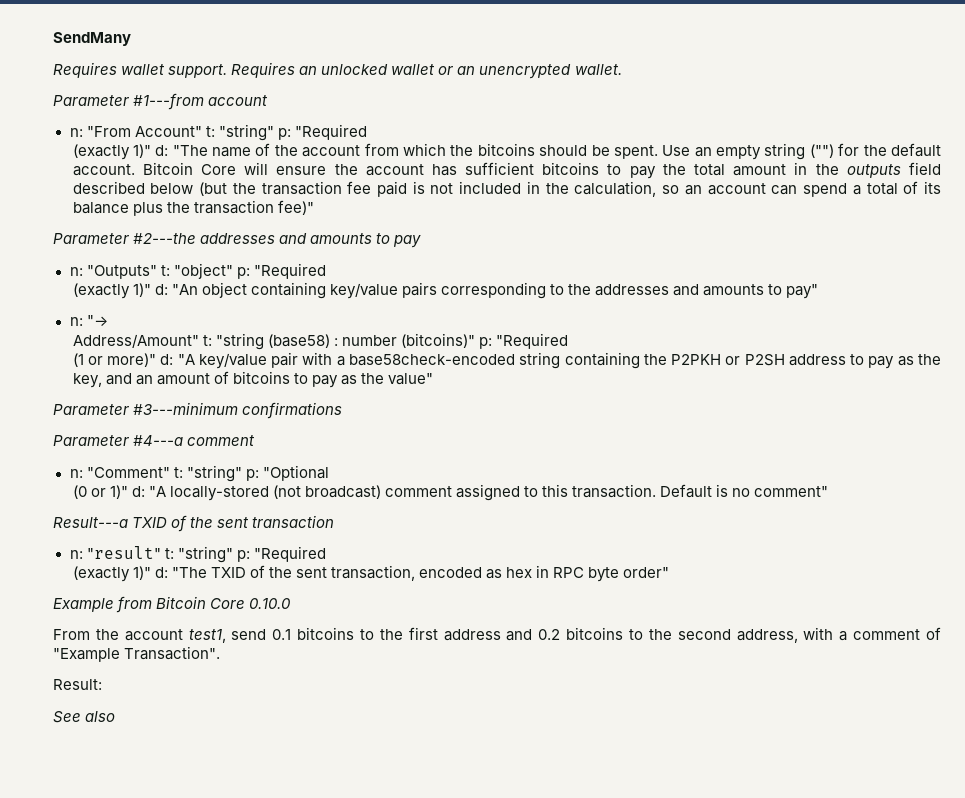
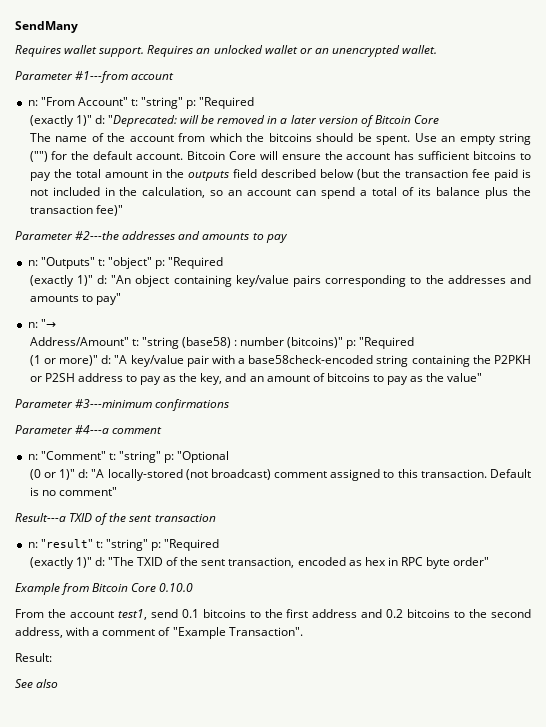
[172,145,208,156] "The -> [107,115,439,127] [29,133,51,142] "Deprecated: will be removed in a later version of Bitcoin Core // The

